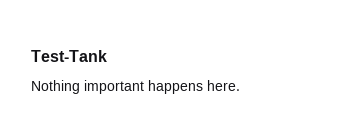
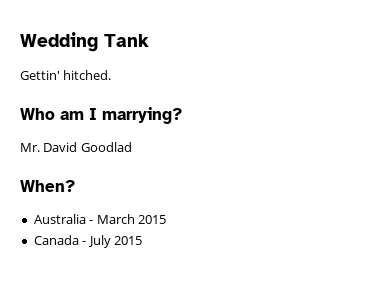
[31,50,107,62] [31,80,240,94] Test-Tank // Nothing important happens here. -> [20,32,149,52] [20,70,112,80] [20,107,182,124] [20,142,132,152] [20,180,75,192] [33,214,166,224] [33,235,142,248] Wedding Tank // Gettin' hitched. // Who am I marrying? // Mr. David Goodlad // When? // Australia - March 2015 // Canada - July 2015

